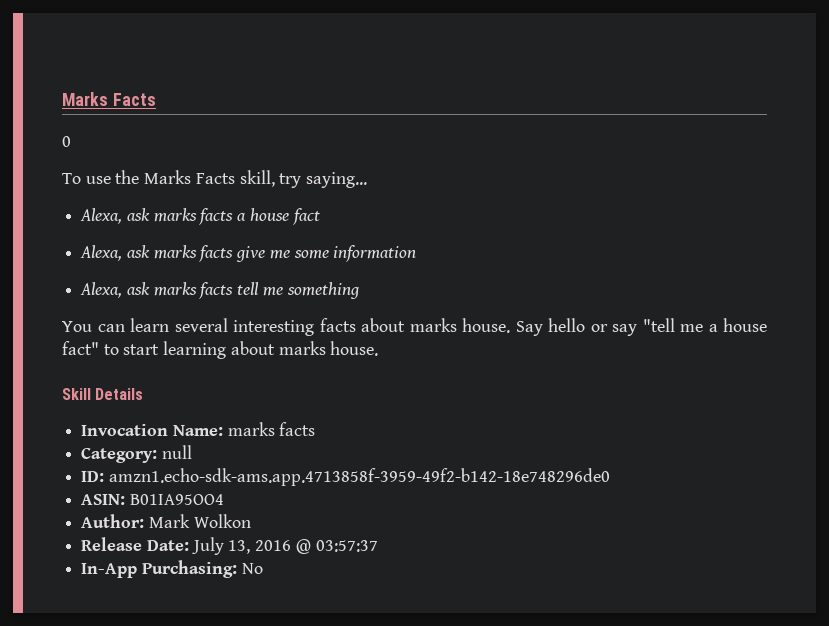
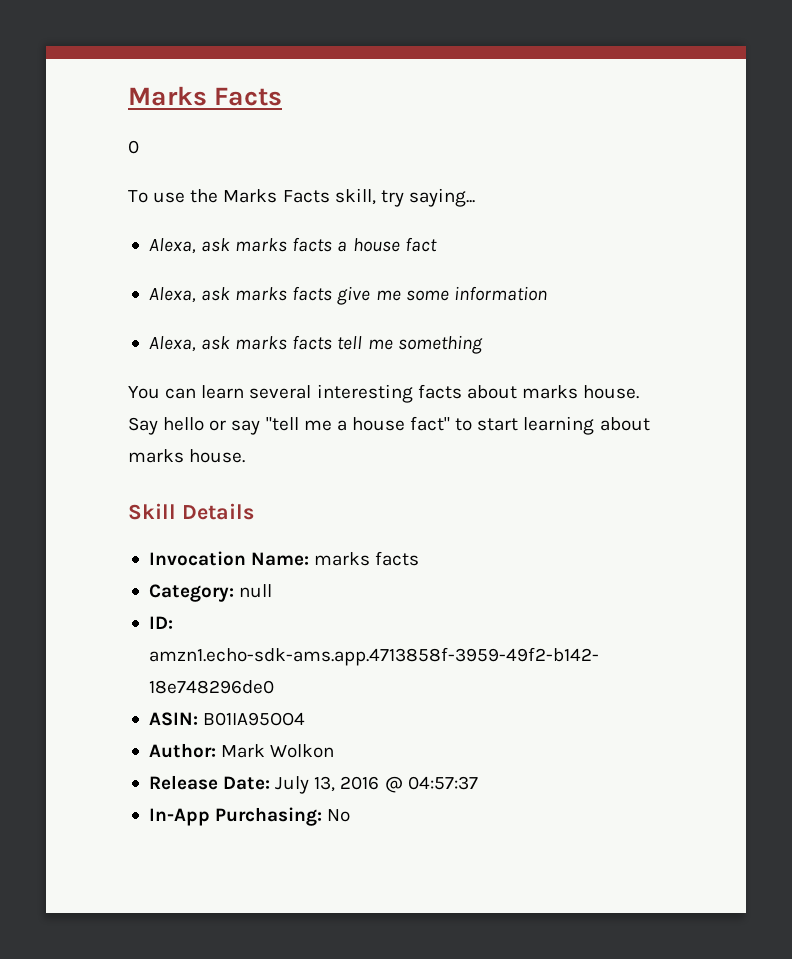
[315,540,378,552] 03:57:37 -> [407,776,478,790] 04:57:37

